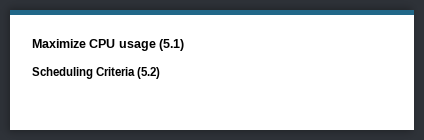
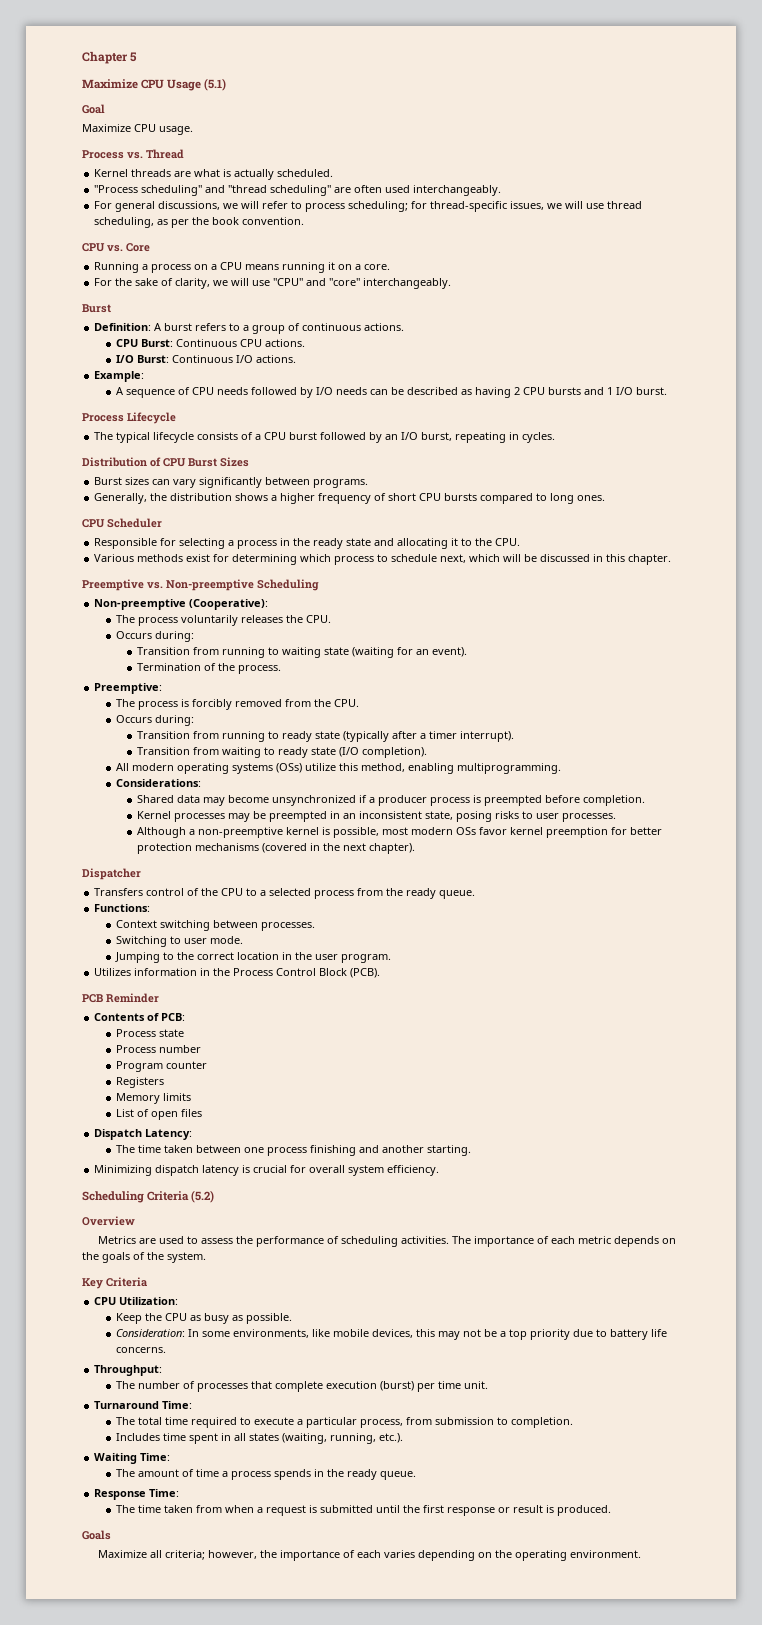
[32,39,156,51] Maximize CPU usage -> [82,51,138,64] [82,79,202,91] Chapter 5 // Maximize CPU Usage
[32,67,161,79] Scheduling Criteria (5.2) -> [82,104,105,114] [82,124,193,135] [82,149,184,159] [94,169,334,180] [94,185,502,196] [94,201,643,212] [94,217,305,228] [82,243,150,252] [94,262,391,273] [94,278,452,289] [82,304,111,313] [94,323,405,334] [115,339,305,347] [115,355,296,363] [94,371,145,382] [115,387,667,398] [82,412,176,424] [94,432,556,443] [82,457,249,467] [94,477,369,488] [94,493,606,504] [82,518,162,528] [94,538,521,549] [94,554,672,565] [82,579,319,591] [94,599,269,610] [115,615,331,626] [115,631,194,642] [137,647,468,658] [137,663,282,674] [94,683,163,694] [115,699,359,710] [115,715,194,726] [137,731,515,742] [137,747,428,758] [115,763,561,774] [115,779,201,787] [137,795,646,806] [137,811,617,822] [137,827,663,838] [137,843,416,854] [82,868,141,880] [94,888,476,899] [94,904,151,912] [115,920,315,931] [115,936,243,947] [114,952,391,963] [94,968,381,978] [82,993,159,1003] [94,1013,186,1021] [115,1029,184,1037] [115,1045,201,1053] [115,1061,207,1072] [115,1077,164,1088] [115,1093,191,1104] [115,1109,202,1120] [94,1129,193,1140] [115,1145,471,1156] [94,1165,440,1176] [82,1190,215,1203] [82,1216,135,1226] [98,1236,677,1247] [82,1252,206,1263] [82,1277,147,1289] [94,1297,179,1305] [115,1313,292,1324] [115,1329,667,1340] [115,1347,166,1353] [94,1365,163,1376] [115,1381,488,1392] [94,1401,193,1409] [115,1417,573,1428] [115,1433,403,1444] [94,1453,171,1464] [115,1469,416,1480] [94,1489,180,1500] [115,1505,611,1516] [82,1530,111,1540] [98,1550,642,1561] Goal // Maximize CPU usage. // Process vs. Thread // Kernel threads are what is actually scheduled. // "Process scheduling" and "thread scheduling" are often used interchangeably. // For general discussions, we will refer to process scheduling; for thread-specific issues, we will use thread scheduling, as per the book convention. // CPU vs. Core // Running a process on a CPU means running it on a core. // For the sake of clarity, we will use "CPU" and "core" interchangeably. // Burst // Definition: A burst refers to a group of continuous actions. // CPU Burst: Continuous CPU actions. // I/O Burst: Continuous I/O actions. // Example: // A sequence of CPU needs followed by I/O needs can be described as having 2 CPU bursts and 1 I/O burst. // Process Lifecycle // The typical lifecycle consists of a CPU burst followed by an I/O burst, repeating in cycles. // Distribution of CPU Burst Sizes // Burst sizes can vary significantly between programs. // Generally, the distribution shows a higher frequency of short CPU bursts compared to long ones. // CPU Scheduler // Responsible for selecting a process in the ready state and allocating it to the CPU. // Various methods exist for determining which process to schedule next, which will be discussed in this chapter. // Preemptive vs. Non-preemptive Scheduling // Non-preemptive (Cooperative): // The process voluntarily releases the CPU. // Occurs during: // Transition from running to waiting state (waiting for an event). // Termination of the process. // Preemptive: // The process is forcibly removed from the CPU. // Occurs during: // Transition from running to ready state (typically after a timer interrupt). // Transition from waiting to ready state (I/O completion). // All modern operating systems (OSs) utilize this method, enabling multiprogramming. // Considerations: // Shared data may become unsynchronized if a producer process is preempted before completion. // Kernel processes may be preempted in an inconsistent state, posing risks to user processes. // Although a non-preemptive kernel is possible, most modern OSs favor kernel preemption for better protection mechanisms (covered in the next chapter). // Dispatcher // Transfers control of the CPU to a selected process from the ready queue. // Functions: // Context switching between processes. // Switching to user mode. // Jumping to the correct location in the user program. // Utilizes information in the Process Control Block (PCB). // PCB Reminder // Contents of PCB: // Process state // Process number // Program counter // Registers // Memory limits // List of open files // Dispatch Latency: // The time taken between one process finishing and another starting. // Minimizing dispatch latency is crucial for overall system efficiency. // Scheduling Criteria (5.2) // Overview // Metrics are used to assess the performance of scheduling activities. The importance of each metric depends on the goals of the system. // Key Criteria // CPU Utilization: // Keep the CPU as busy as possible. // Consideration: In some environments, like mobile devices, this may not be a top priority due to battery life concerns. // Throughput: // The number of processes that complete execution (burst) per time unit. // Turnaround Time: // The total time required to execute a particular process, from submission to completion. // Includes time spent in all states (waiting, running, etc.). // Waiting Time: // The amount of time a process spends in the ready queue. // Response Time: // The time taken from when a request is submitted until the first response or result is produced. // Goals // Maximize all criteria; however, the importance of each varies depending on the operating environment.

